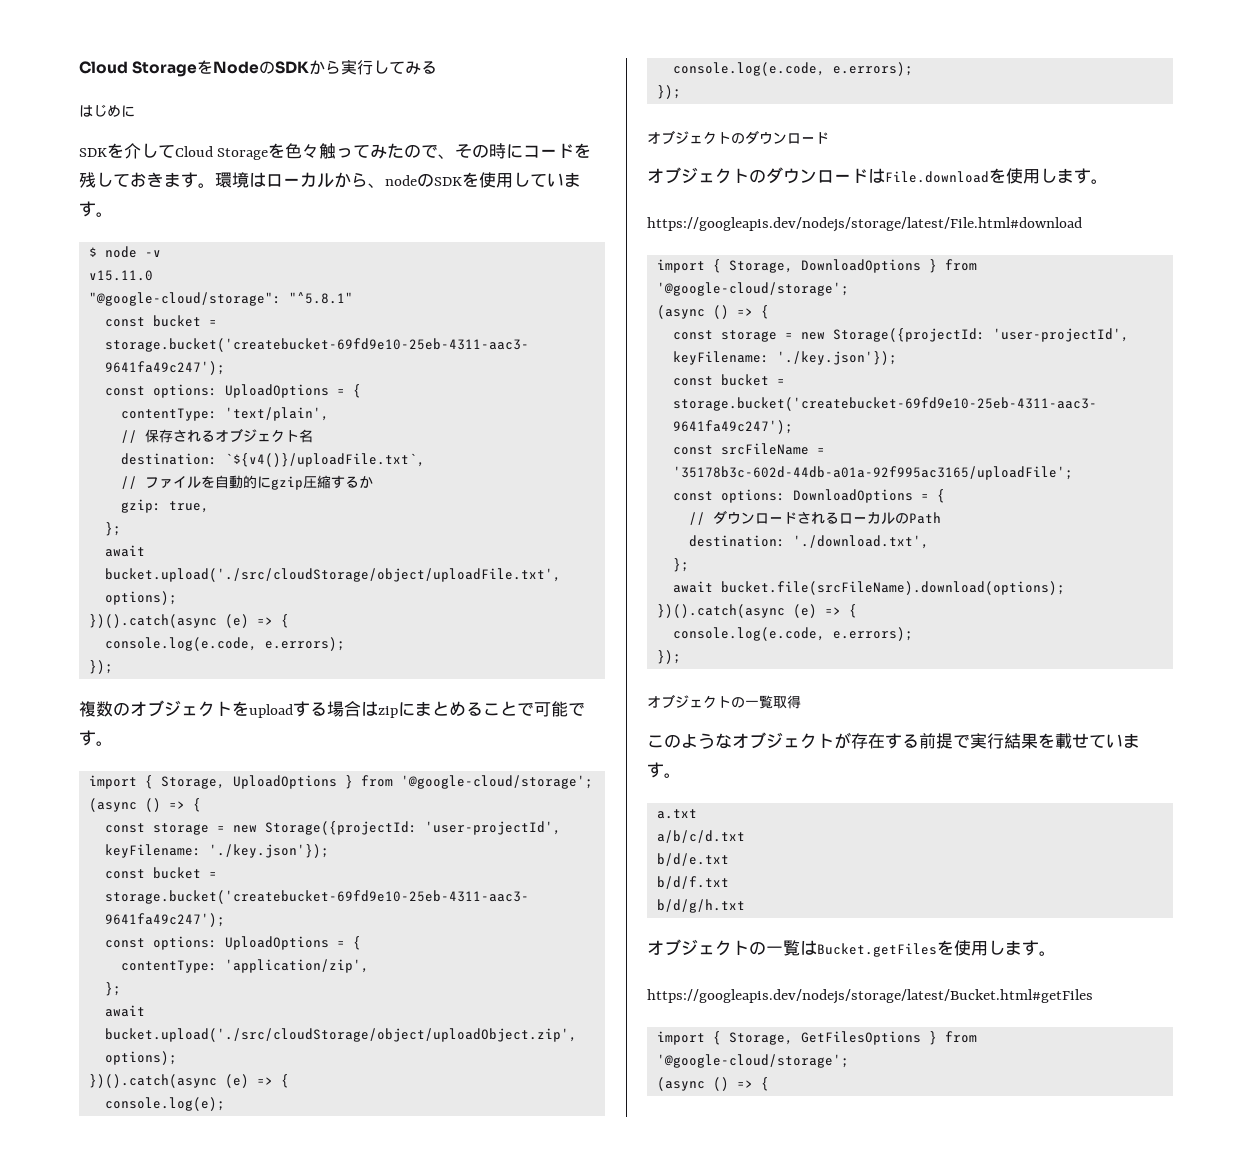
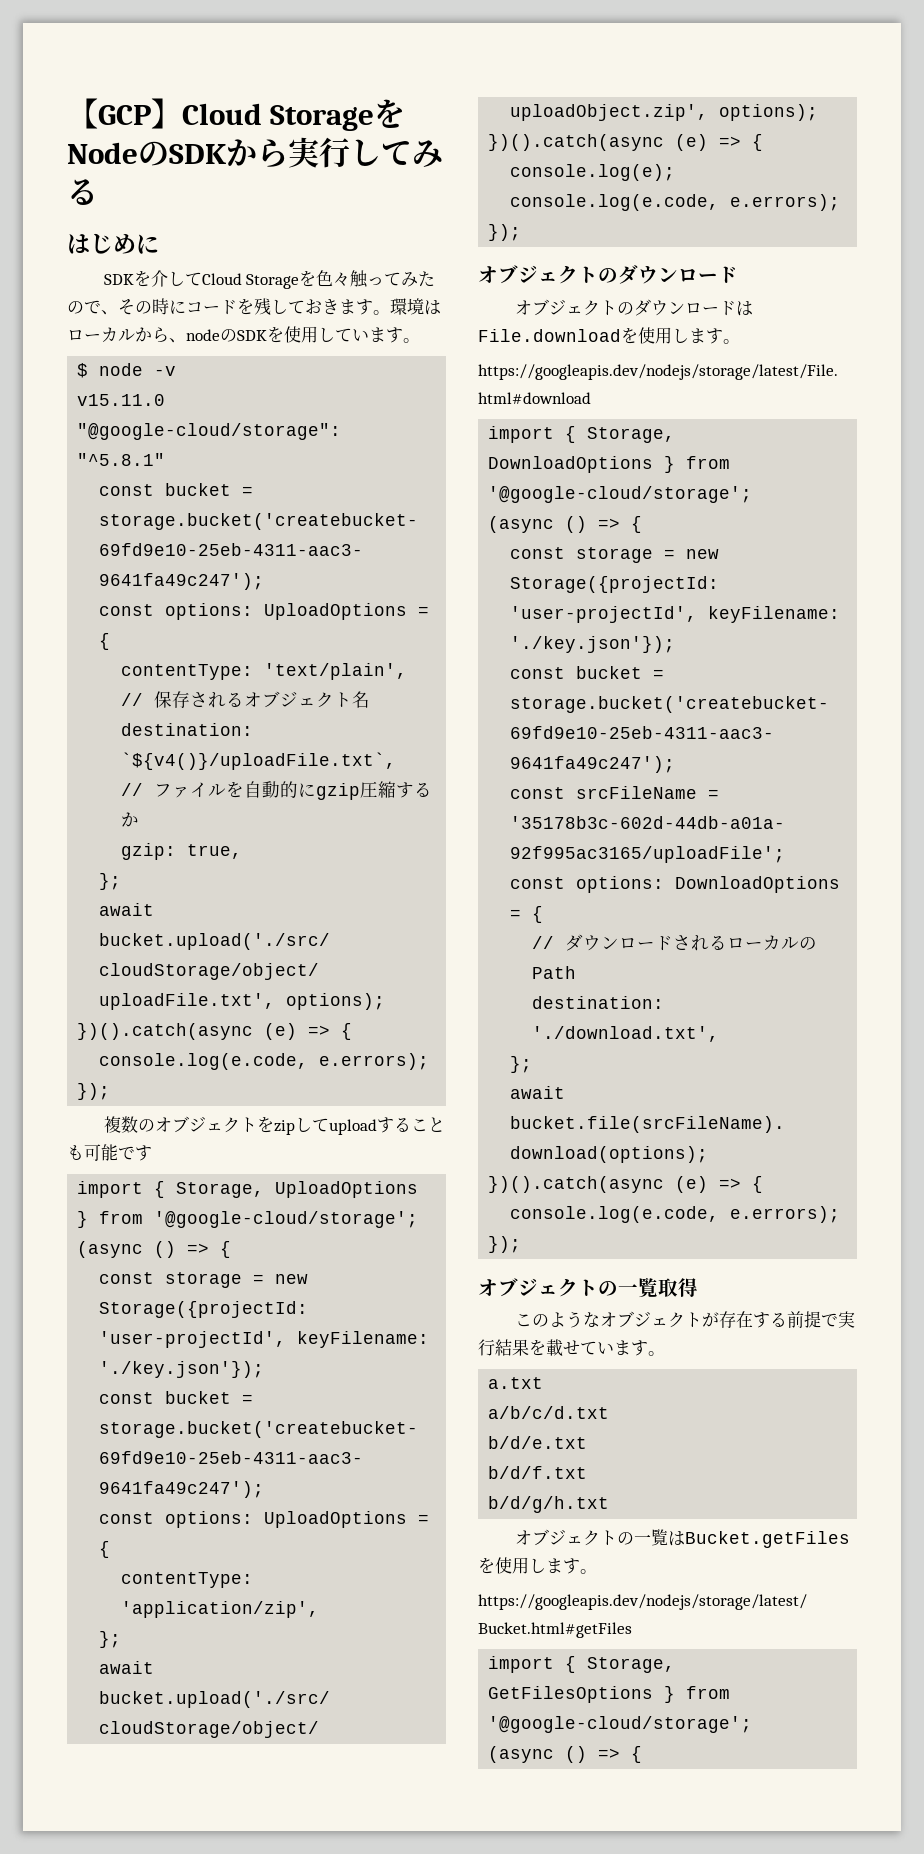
(79, 67) none -> [67,98,182,129] 【GCP】
[249,701,534,718] uploadする場合はzipにまとめることで -> [273,1117,445,1135] [67,1145,84,1160] zipしてuploadすることも
[96,741,113,746] 。 -> (152, 1153) none

